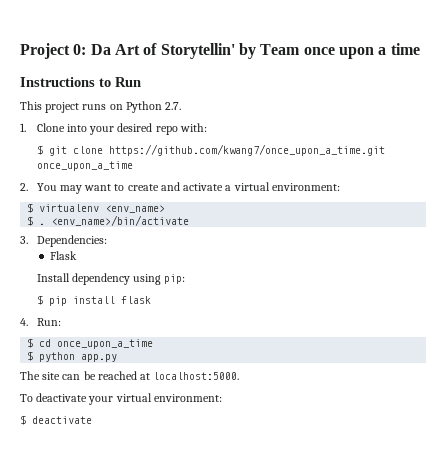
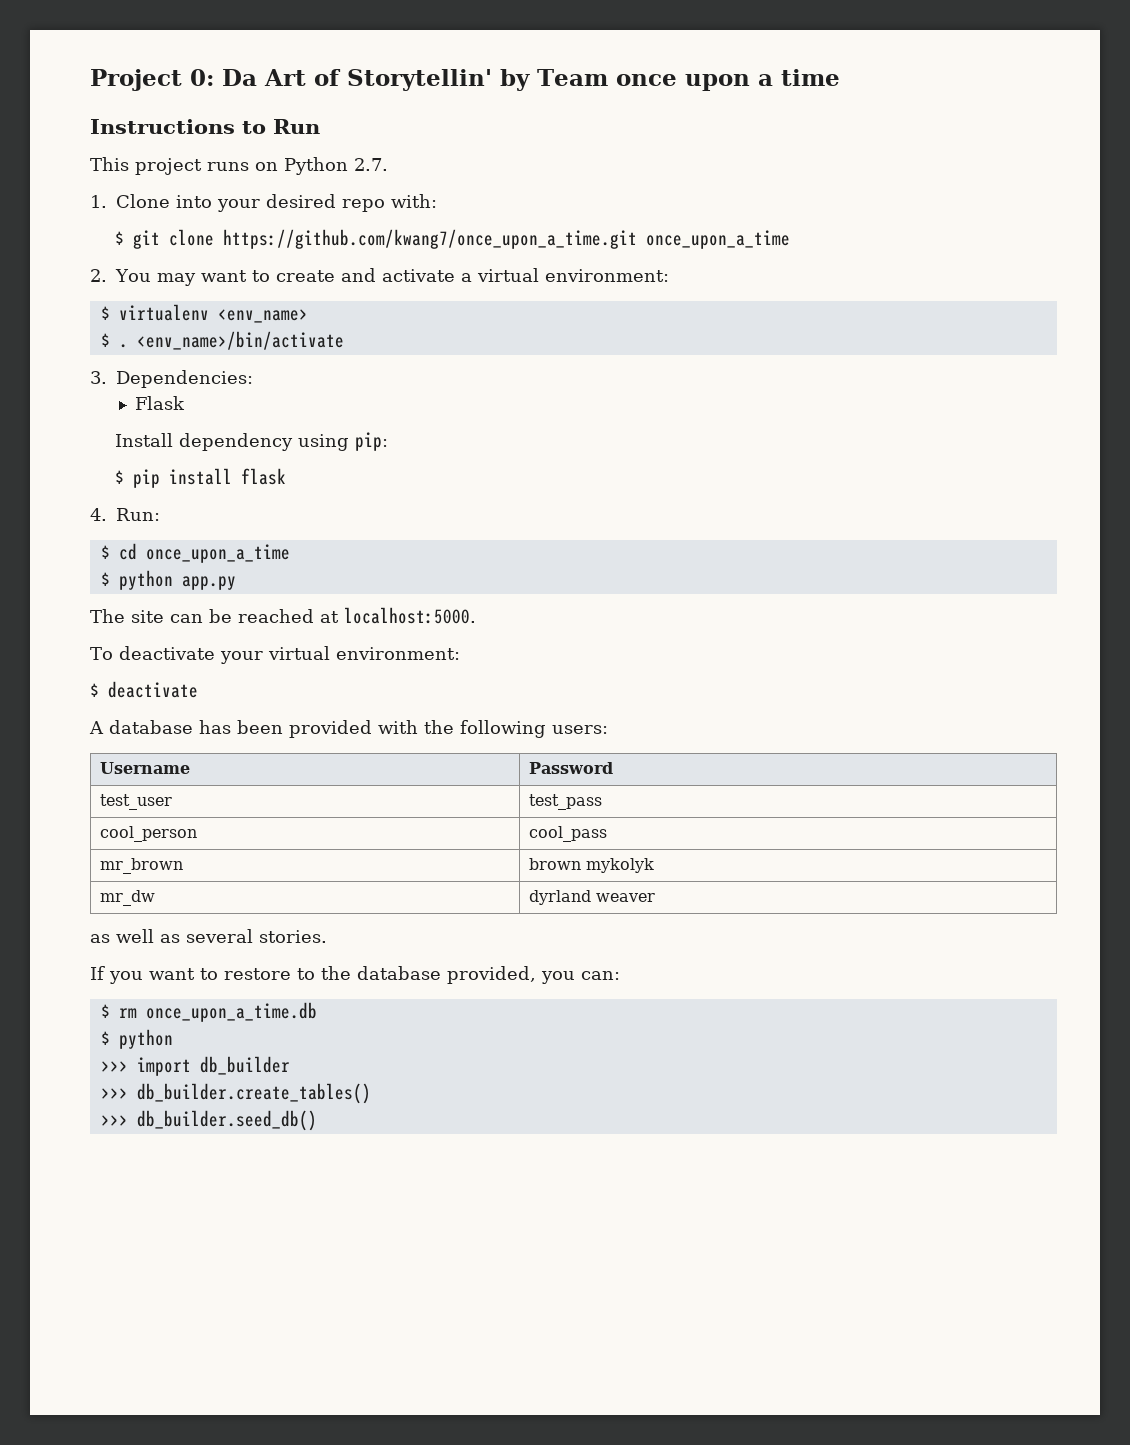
(92, 420) none -> [89,720,608,738] [100,762,191,774] [529,762,614,774] [100,794,173,810] [529,794,603,810] [100,826,198,842] [529,826,608,842] [100,858,184,874] [529,858,655,873] [100,890,156,906] [529,890,656,905] [90,929,327,943] [90,966,620,984] [100,1002,317,1022] [100,1029,173,1049] [100,1056,290,1076] [100,1083,371,1104] [100,1110,317,1131] // A database has been provided with the following users: // Username | Password // test_user | test_pass // cool_person | cool_pass // mr_brown | brown mykolyk // mr_dw | dyrland weaver // as well as several stories. // If you want to restore to the database provided, you can: // $ rm once_upon_a_time.db // $ python // >>> import db_builder // >>> db_builder.create_tables() // >>> db_builder.seed_db()

